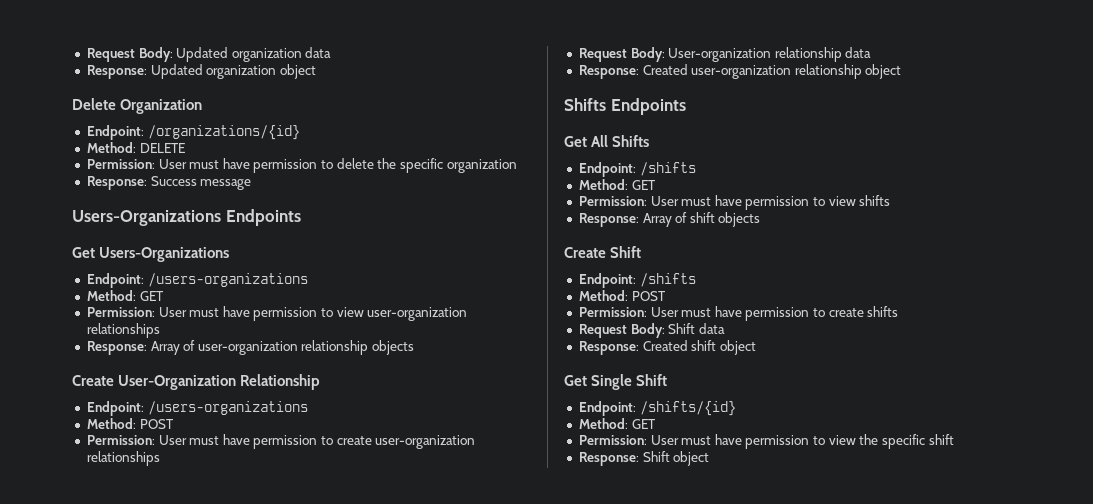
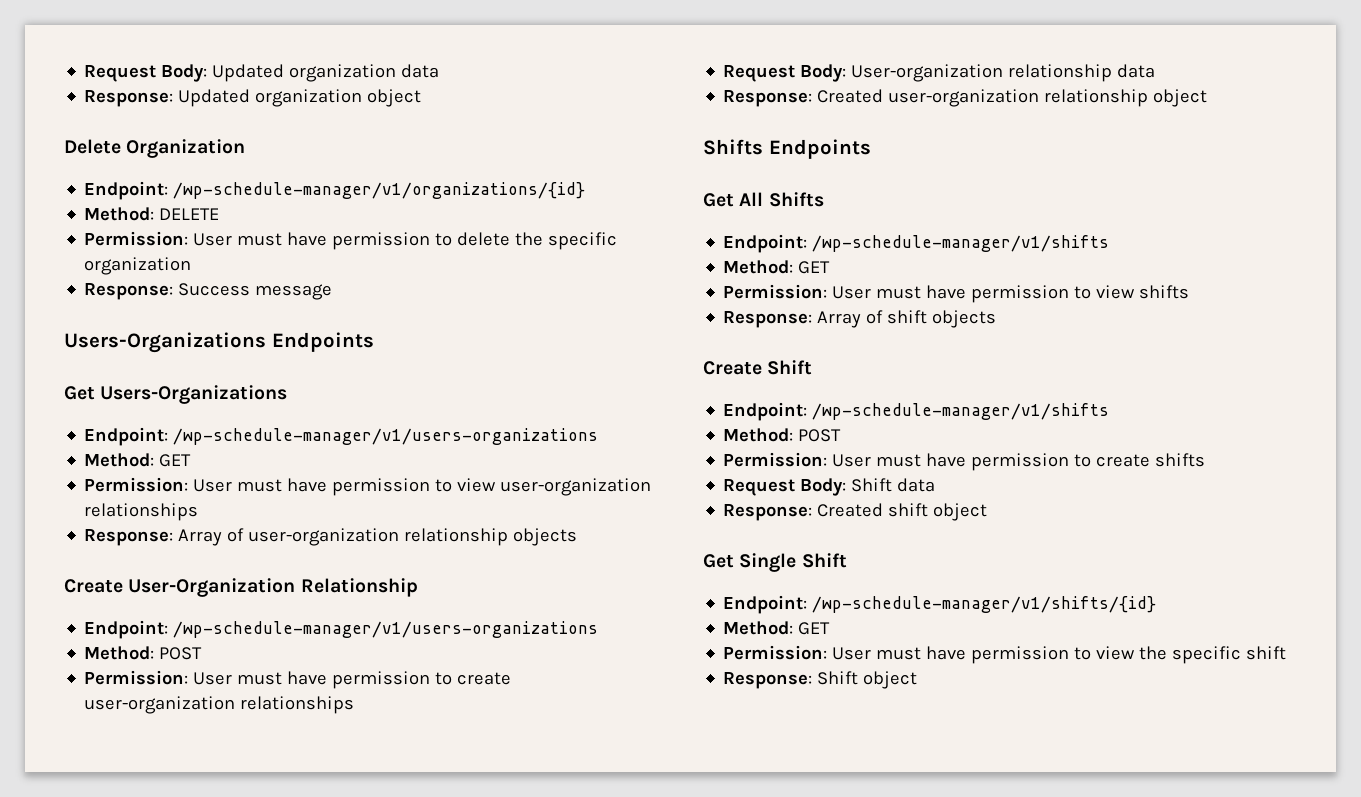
[147,125,300,140] /organizations/{id} -> [173,182,586,199] /wp-schedule-manager/v1/organizations/{id}
[147,273,308,287] /users-organizations -> [173,428,599,445] /wp-schedule-manager/v1/users-organizations
[147,401,308,415] /users-organizations -> [173,621,599,638] /wp-schedule-manager/v1/users-organizations
[639,162,696,176] /shifts -> [812,235,1110,252] /wp-schedule-manager/v1/shifts
[639,273,696,287] /shifts -> [812,403,1110,420] /wp-schedule-manager/v1/shifts
[639,401,736,416] /shifts/{id} -> [812,596,1157,613] /wp-schedule-manager/v1/shifts/{id}

